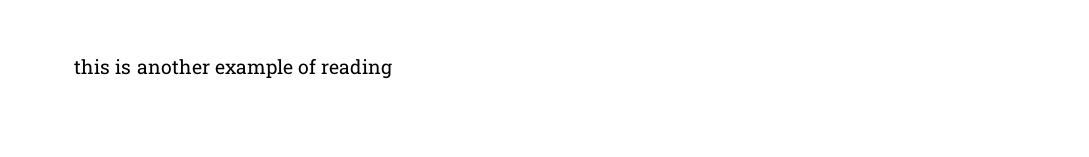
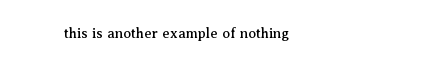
[321,59,393,79] reading -> [240,27,289,41] nothing

